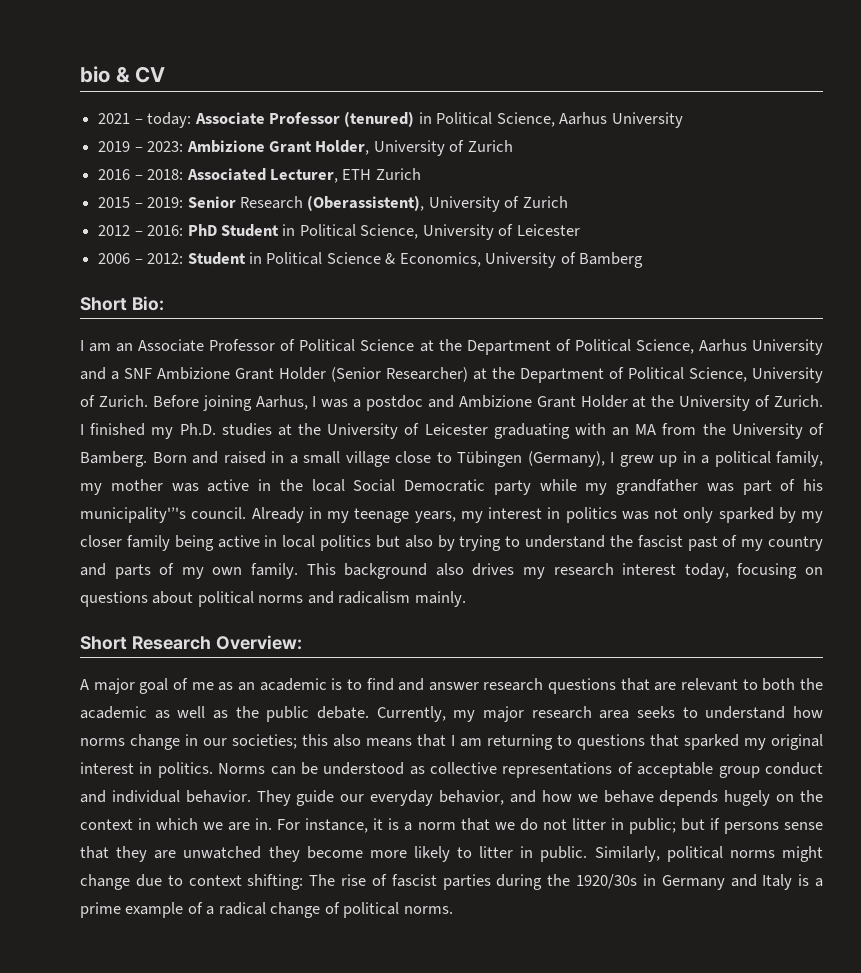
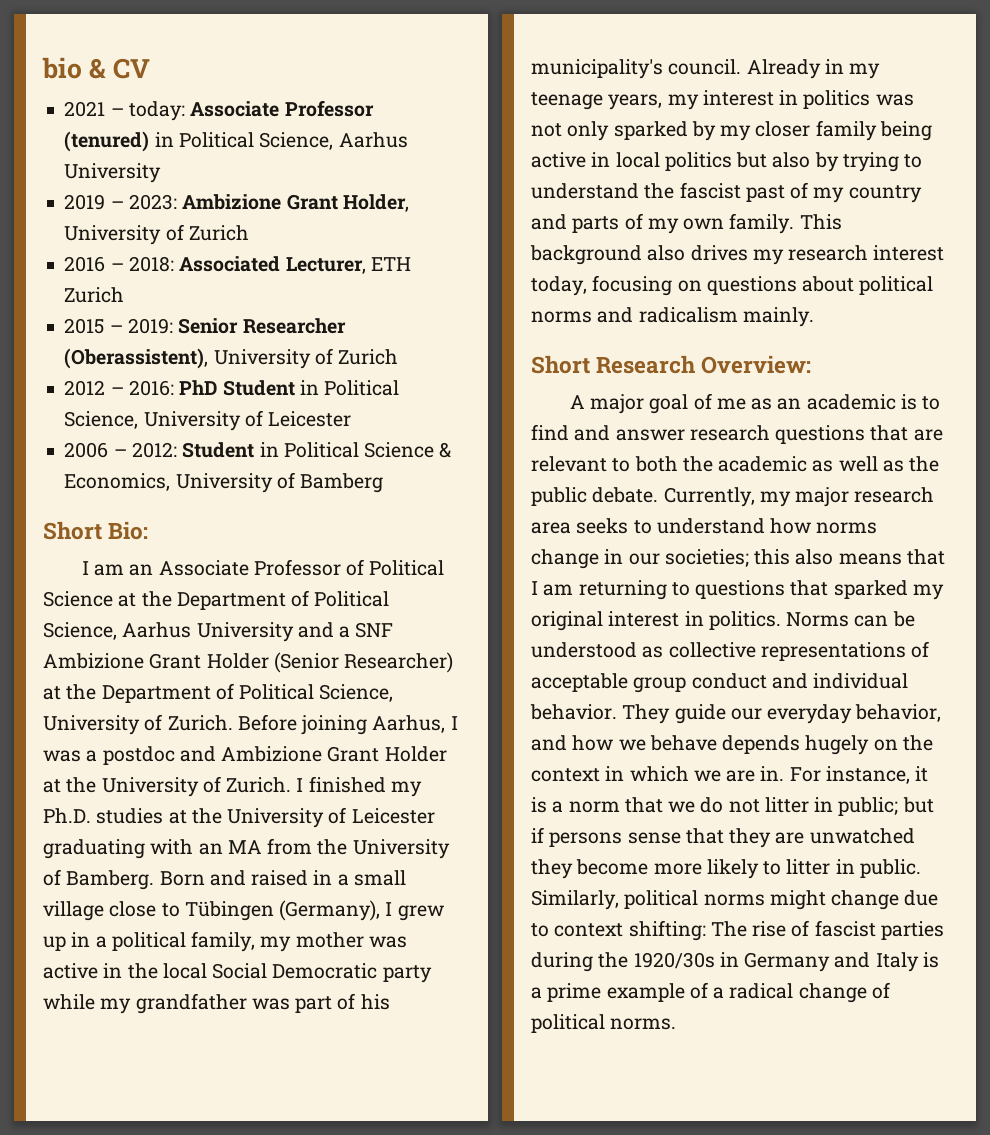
[239,196,303,209] Research -> [242,318,346,334] Researcher
[80,507,186,523] municipality'’'s -> [531,59,663,79] municipality's

